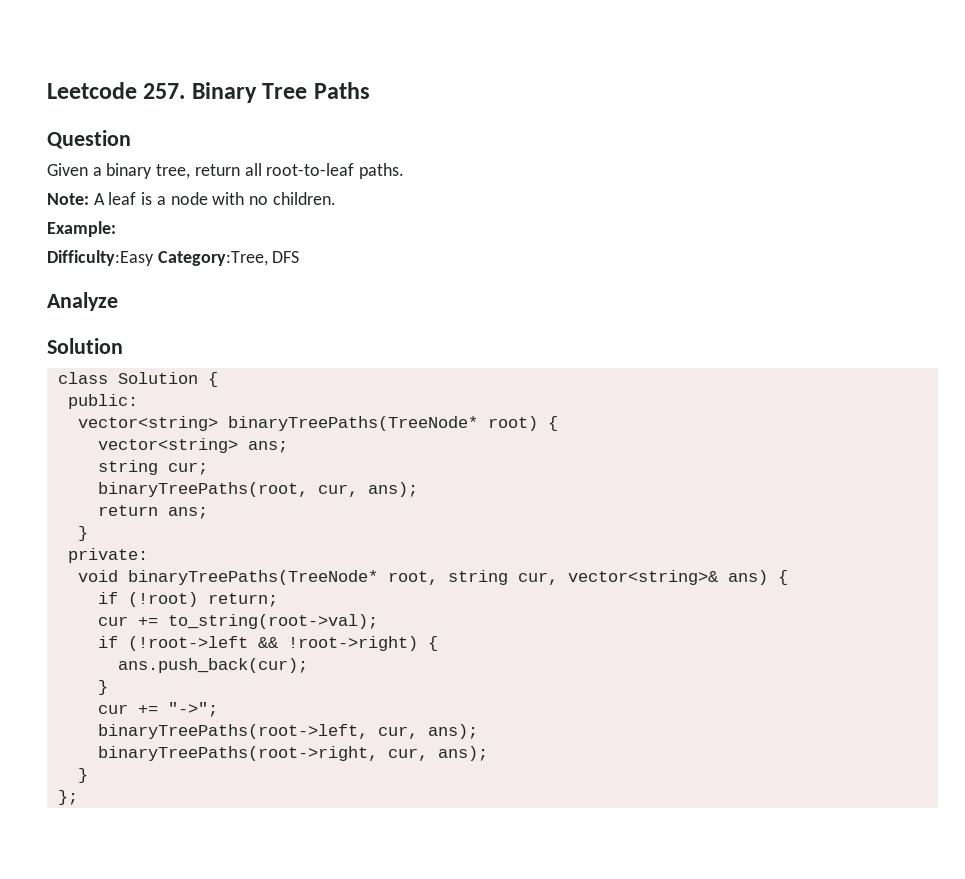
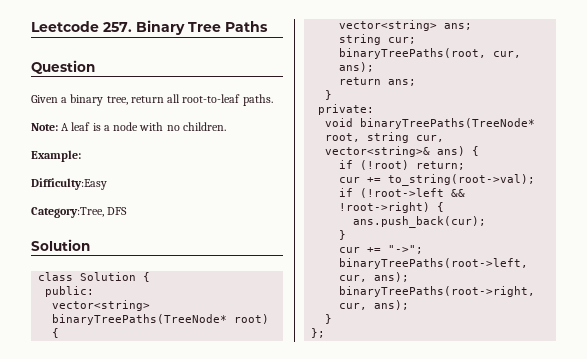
(154, 258) none -> (107, 184) //
[47,292,118,311] // Analyze -> (128, 211) none

